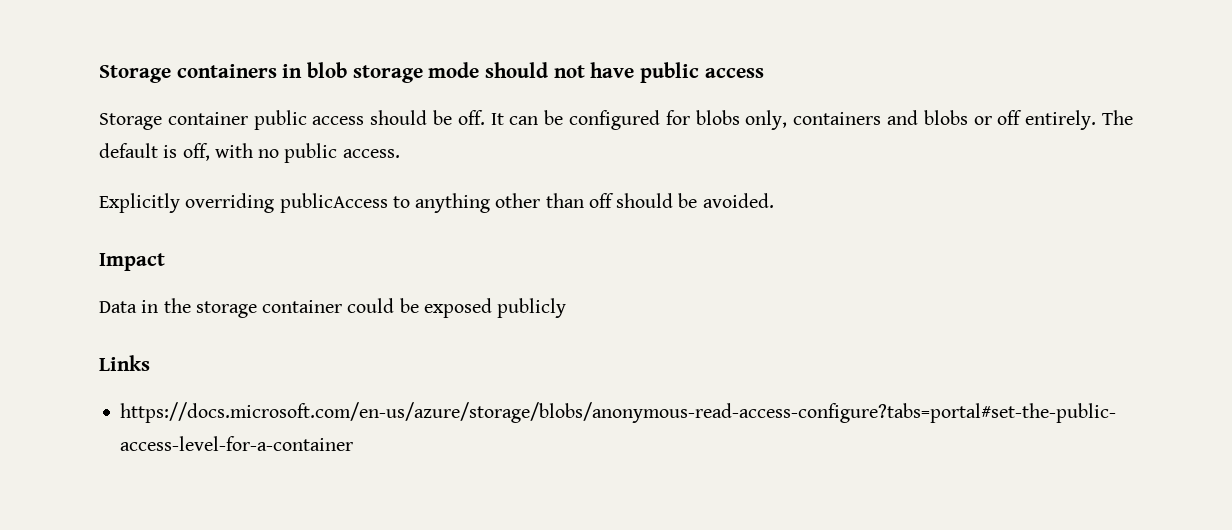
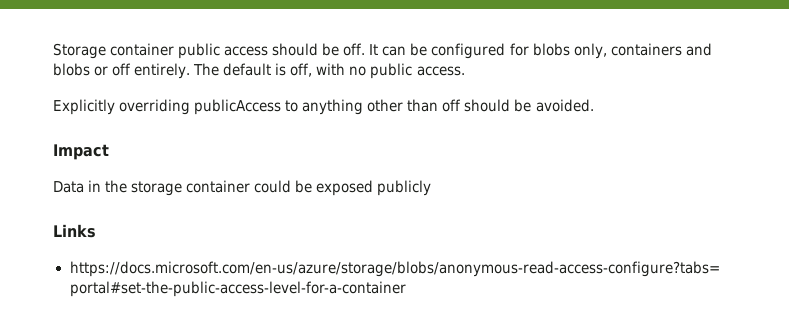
[99,62,764,83] [99,113,162,130] Storage containers in blob storage mode should not have public access // Storage -> [53,43,106,59] Storage

